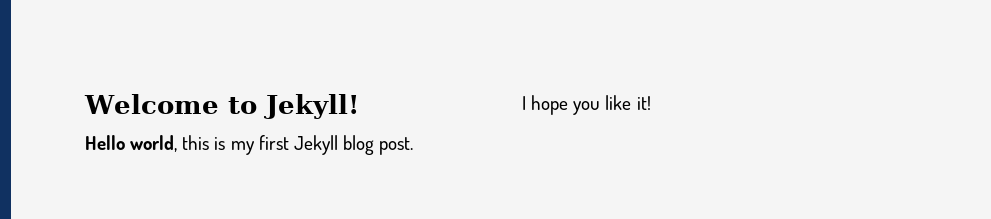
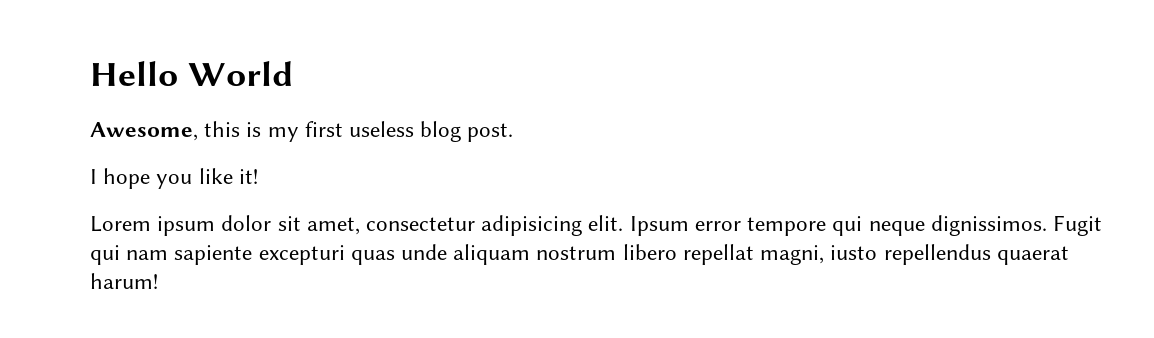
[84,94,359,119] [85,135,178,152] Welcome to Jekyll! // Hello world, -> [90,61,293,86] [90,122,198,141] Hello World // Awesome,
[293,135,338,155] Jekyll -> [349,121,415,137] useless
(651, 103) none -> [90,215,1102,236] [90,244,1069,265] [90,273,158,289] // Lorem ipsum dolor sit amet, consectetur adipisicing elit. Ipsum error tempore qui neque dignissimos. Fugit qui nam sapiente excepturi quas unde aliquam nostrum libero repellat magni, iusto repellendus quaerat harum!

